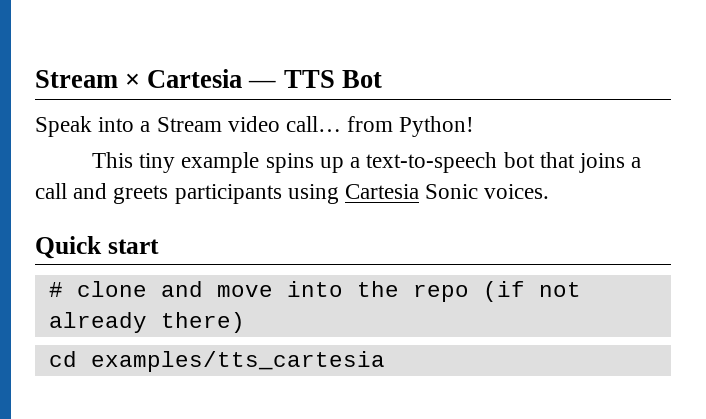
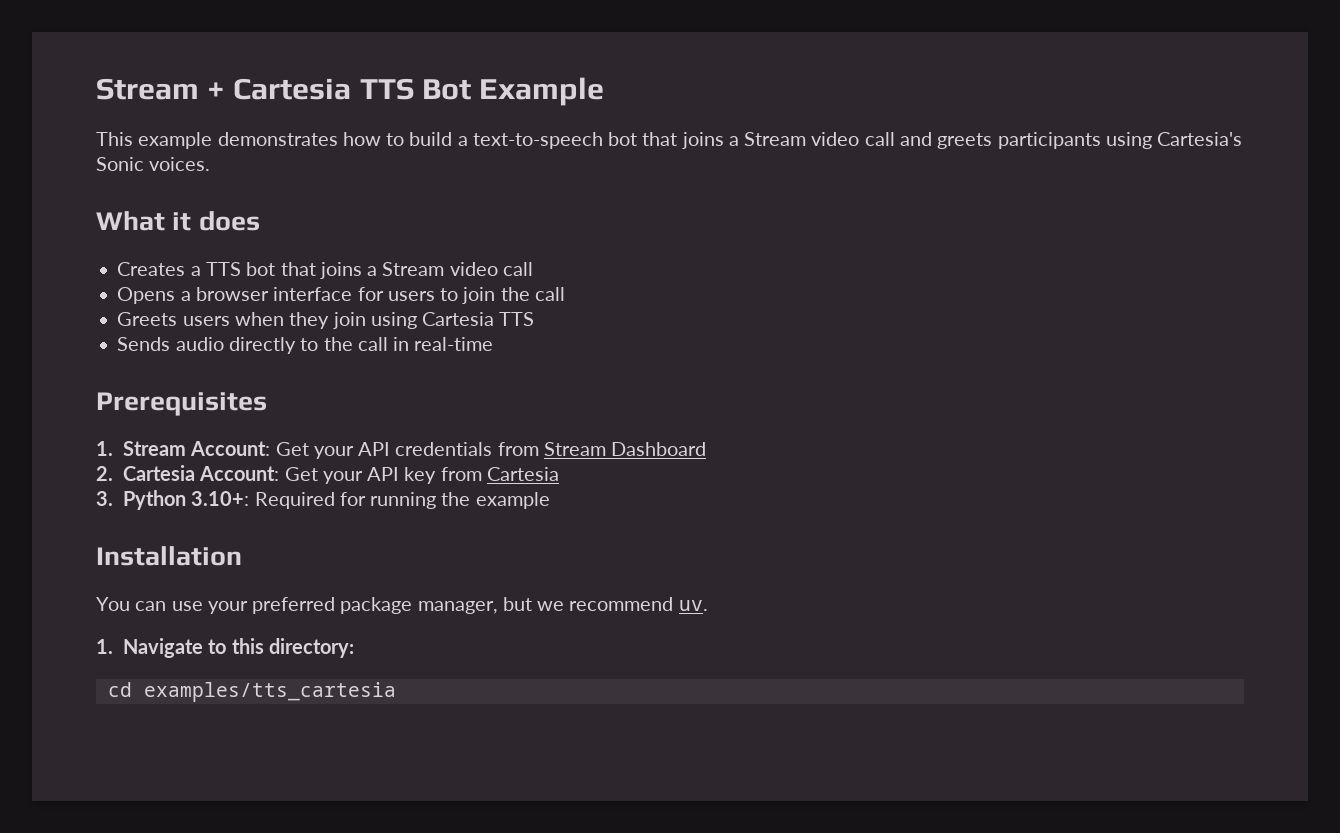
[35,69,277,88] Stream × Cartesia — -> [96,78,352,100] Stream + Cartesia
[35,116,475,137] [92,152,344,173] // Speak into a Stream video call… from Python! // This tiny example spins up -> [479,77,605,106] [96,132,453,149] Example // This example demonstrates how to build
(642, 162) none -> [744,132,860,146] Stream video
[345,184,420,199] Cartesia -> [1157,132,1243,146] Cartesia's
[35,236,159,259] [48,281,581,302] [48,312,245,333] Quick start // # clone and move into the repo (if not already there) -> [96,211,260,231] [117,262,533,279] [117,287,565,304] [117,312,535,329] [117,337,494,354] [96,392,267,416] [96,441,707,459] [96,465,559,484] [96,490,550,510] [96,546,242,566] [96,597,708,614] [96,638,354,658] What it does // Creates a TTS bot that joins a Stream video call // Opens a browser interface for users to join the call // Greets users when they join using Cartesia TTS // Sends audio directly to the call in real-time // Prerequisites // 1. Stream Account: Get your API credentials from Stream Dashboard // 2. Cartesia Account: Get your API key from Cartesia // 3. Python 3.10+: Required for running the example // Installation // You can use your preferred package manager, but we recommend uv. // 1. Navigate to this directory:

